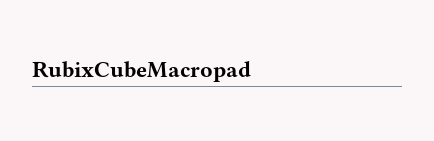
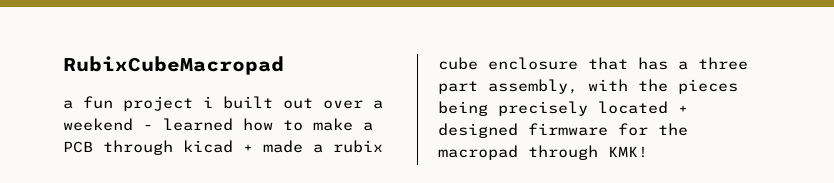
(251, 71) none -> [63,96,383,111] [63,118,373,131] [63,140,383,155] [438,57,748,70] [438,79,738,94] [438,101,688,116] [438,123,688,138] [438,145,648,160] // a fun project i built out over a weekend - learned how to make a PCB through kicad + made a rubix cube enclosure that has a three part assembly, with the pieces being precisely located + designed firmware for the macropad through KMK!

